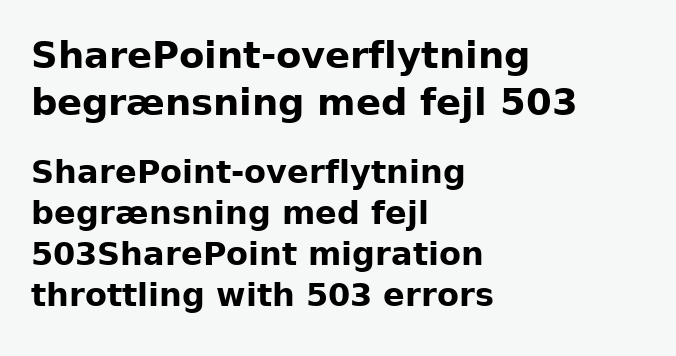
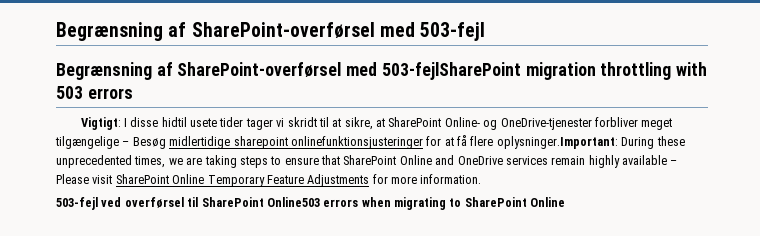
[31,40,530,76] [31,87,578,123] [31,159,466,190] [31,200,429,231] [31,241,297,265] SharePoint-overflytning begrænsning med fejl 503 // SharePoint-overflytning begrænsning med fejl 503SharePoint -> [56,22,486,41] [56,62,521,80] Begrænsning af SharePoint-overførsel med 503-fejl // Begrænsning af SharePoint-overførsel med 503-fejlSharePoint
(494, 297) none -> [80,117,673,130] [55,135,685,149] [56,155,678,168] [56,174,482,187] [56,197,566,210] // Vigtigt: I disse hidtil usete tider tager vi skridt til at sikre, at SharePoint Online- og OneDrive-tjenester forbliver meget tilgængelige – Besøg midlertidige sharepoint onlinefunktionsjusteringer for at få flere oplysninger.Important: During these unprecedented times, we are taking steps to ensure that SharePoint Online and OneDrive services remain highly available – Please visit SharePoint Online Temporary Feature Adjustments for more information. // 503-fejl ved overførsel til SharePoint Online503 errors when migrating to SharePoint Online

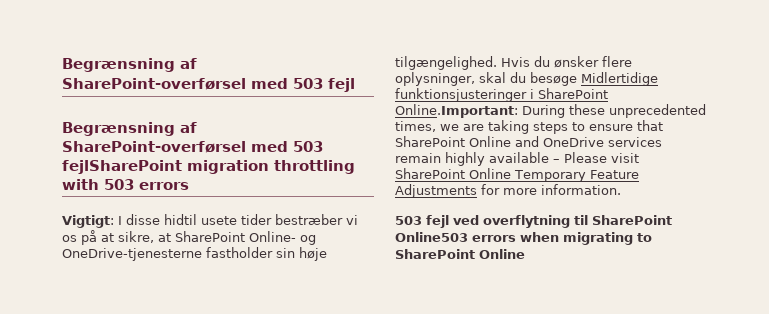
[56,22,486,41] [56,62,521,80] Begrænsning af SharePoint-overførsel med 503-fejl // Begrænsning af SharePoint-overførsel med 503-fejlSharePoint -> [62,58,197,72] [62,78,355,92] [62,122,197,136] [62,141,323,153] [62,160,182,174] Begrænsning af SharePoint-overførsel med 503 fejl // Begrænsning af SharePoint-overførsel med 503 fejlSharePoint
[245,117,329,130] tager vi skridt til -> [275,214,358,225] [62,230,97,245] bestræber vi os på
[500,117,673,130] [55,135,618,149] OneDrive-tjenester forbliver meget tilgængelige – Besøg midlertidige sharepoint onlinefunktionsjusteringer for at få flere oplysninger.Important: -> [62,247,327,261] [395,56,632,70] [395,72,658,86] [395,88,608,102] [395,104,518,118] OneDrive-tjenesterne fastholder sin høje tilgængelighed. Hvis du ønsker flere oplysninger, skal du besøge Midlertidige funktionsjusteringer i SharePoint Online.Important:
[56,197,184,210] 503-fejl ved overførsel -> [395,215,570,228] 503 fejl ved overflytning

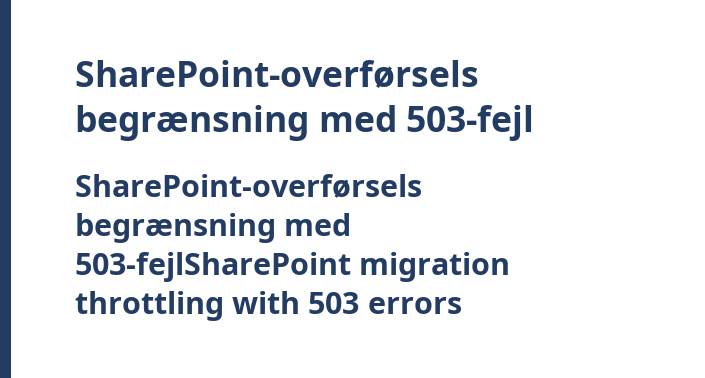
[62,58,197,72] [62,78,355,92] [62,122,197,136] [62,141,323,153] [62,160,182,174] Begrænsning af SharePoint-overførsel med 503 fejl // Begrænsning af SharePoint-overførsel med 503 fejlSharePoint -> [75,60,479,88] [75,105,535,141] [75,174,422,198] [75,213,352,243] [75,252,351,282] SharePoint-overførsels begrænsning med 503-fejl // SharePoint-overførsels begrænsning med 503-fejlSharePoint
[62,214,358,228] [62,230,316,245] [62,247,327,261] [395,56,632,70] [395,72,658,86] [395,88,608,102] [395,104,706,118] [395,120,663,134] [395,136,662,147] [395,152,639,166] [395,168,639,182] [395,184,621,198] [395,215,672,228] [395,232,652,245] [395,249,525,259] // Vigtigt: I disse hidtil usete tider bestræber vi os på at sikre, at SharePoint Online- og OneDrive-tjenesterne fastholder sin høje tilgængelighed. Hvis du ønsker flere oplysninger, skal du besøge Midlertidige funktionsjusteringer i SharePoint Online.Important: During these unprecedented times, we are taking steps to ensure that SharePoint Online and OneDrive services remain highly available – Please visit SharePoint Online Temporary Feature Adjustments for more information. // 503 fejl ved overflytning til SharePoint Online503 errors when migrating to SharePoint Online -> (462, 305) none

